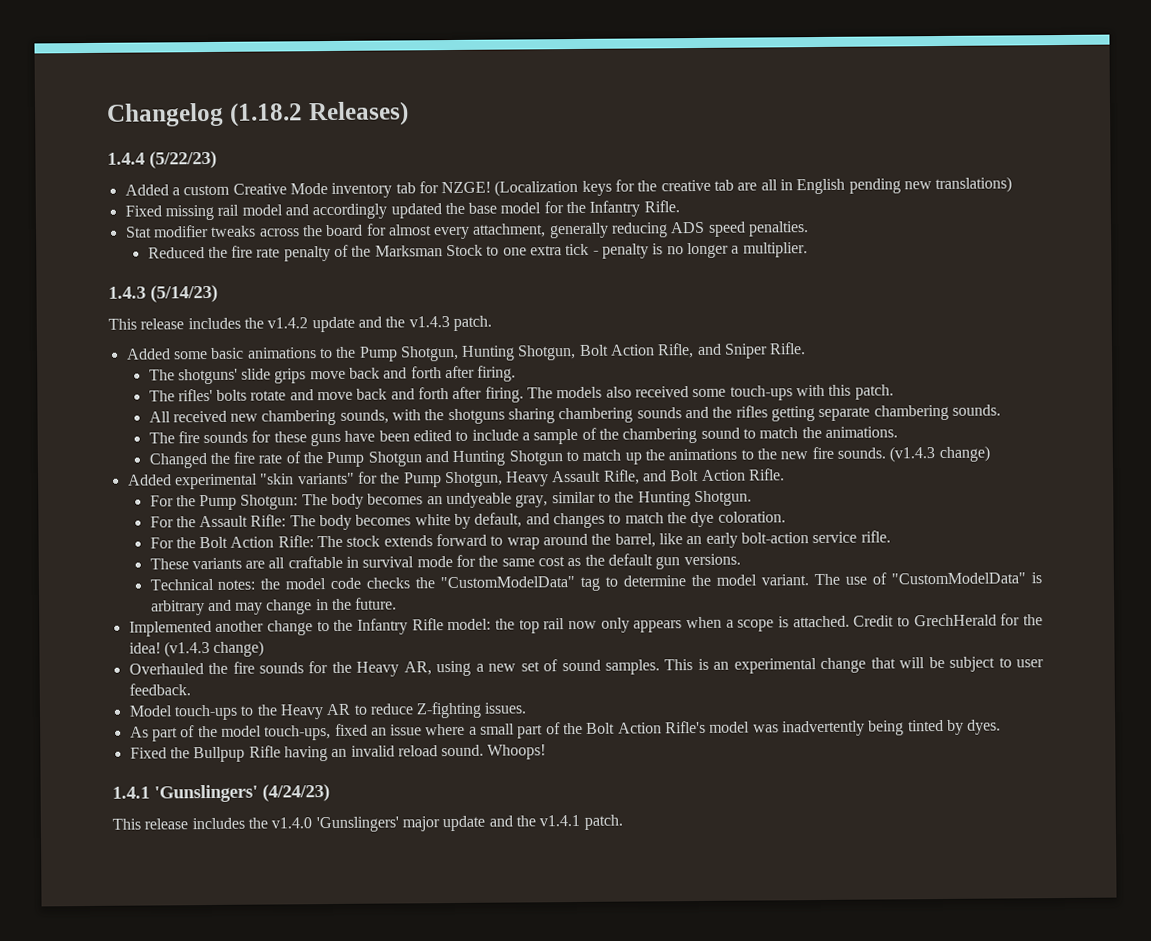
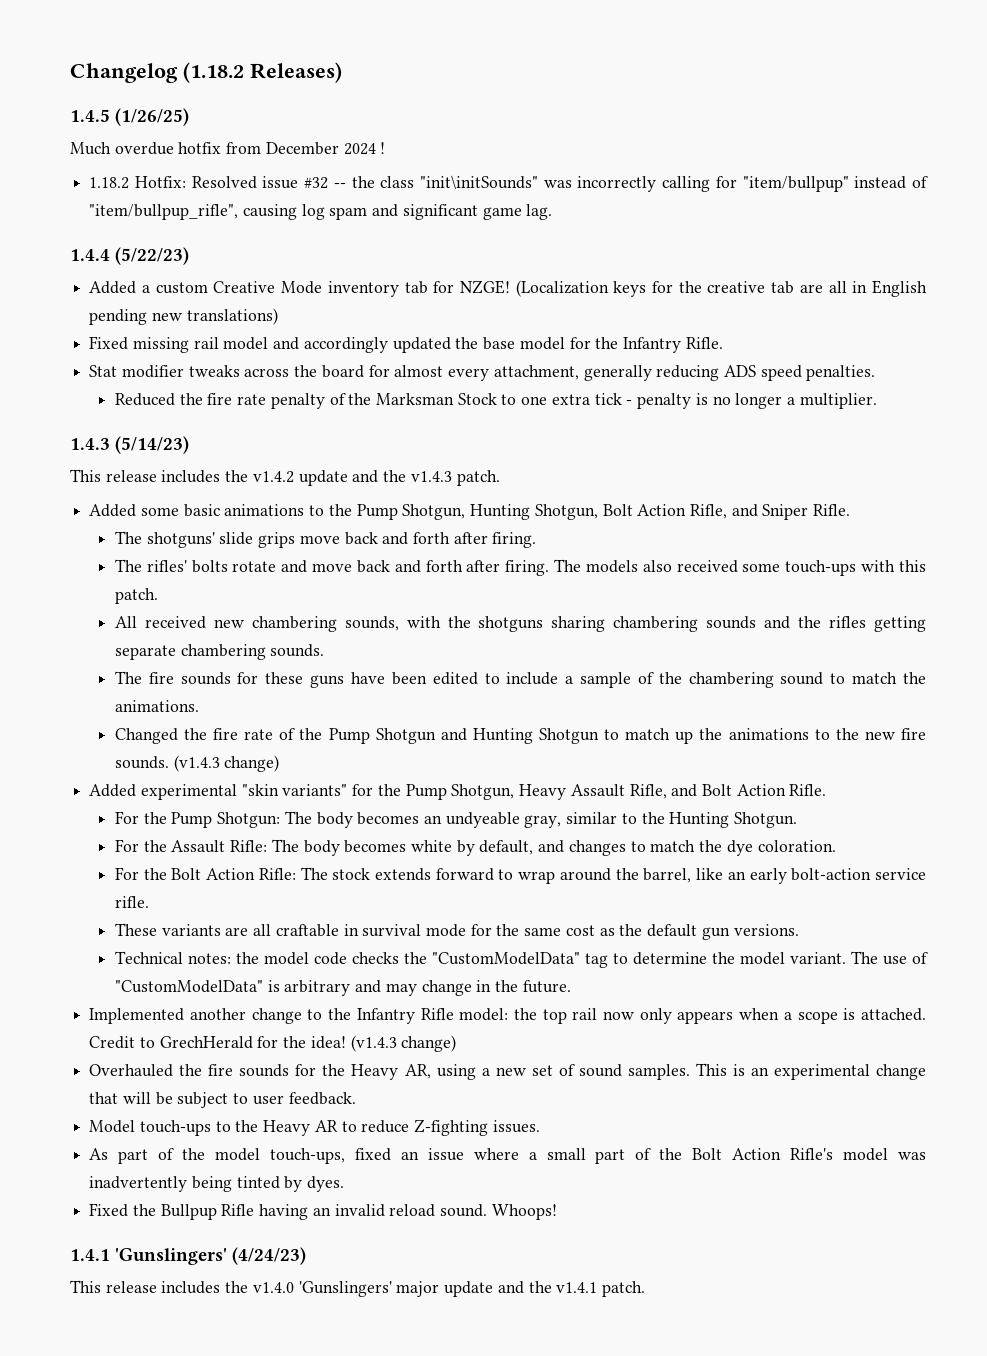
(409, 114) none -> [70,108,190,126] [70,142,386,155] [89,175,928,192] [89,204,553,220] // 1.4.5 (1/26/25) // Much overdue hotfix from December 2024 ! // 1.18.2 Hotfix: Resolved issue #32 -- the class "init\initSounds" was incorrectly calling for "item/bullpup" instead of "item/bullpup_rifle", causing log spam and significant game lag.

